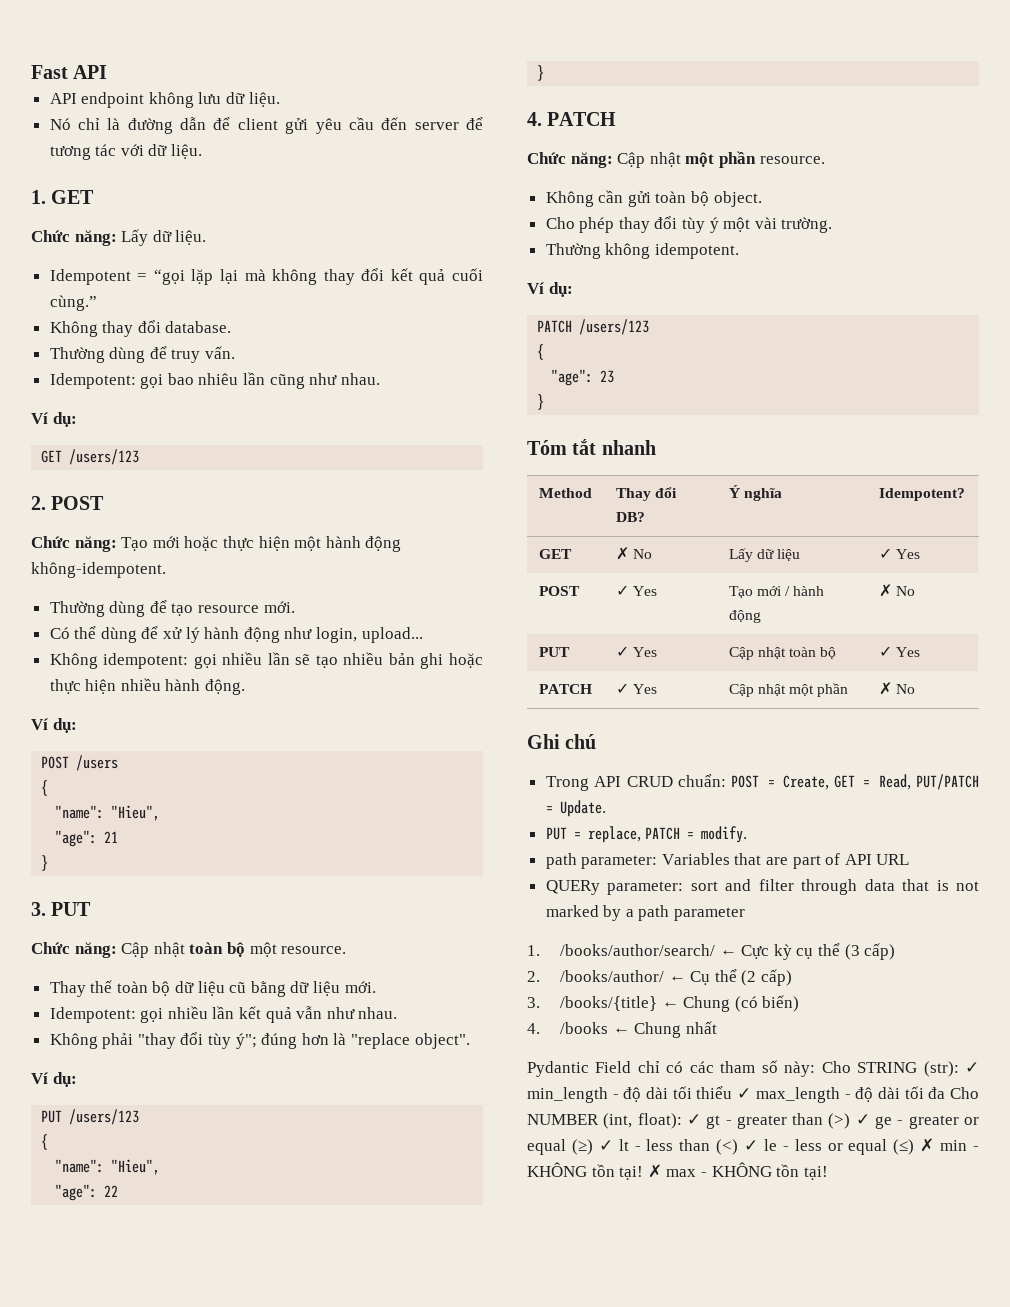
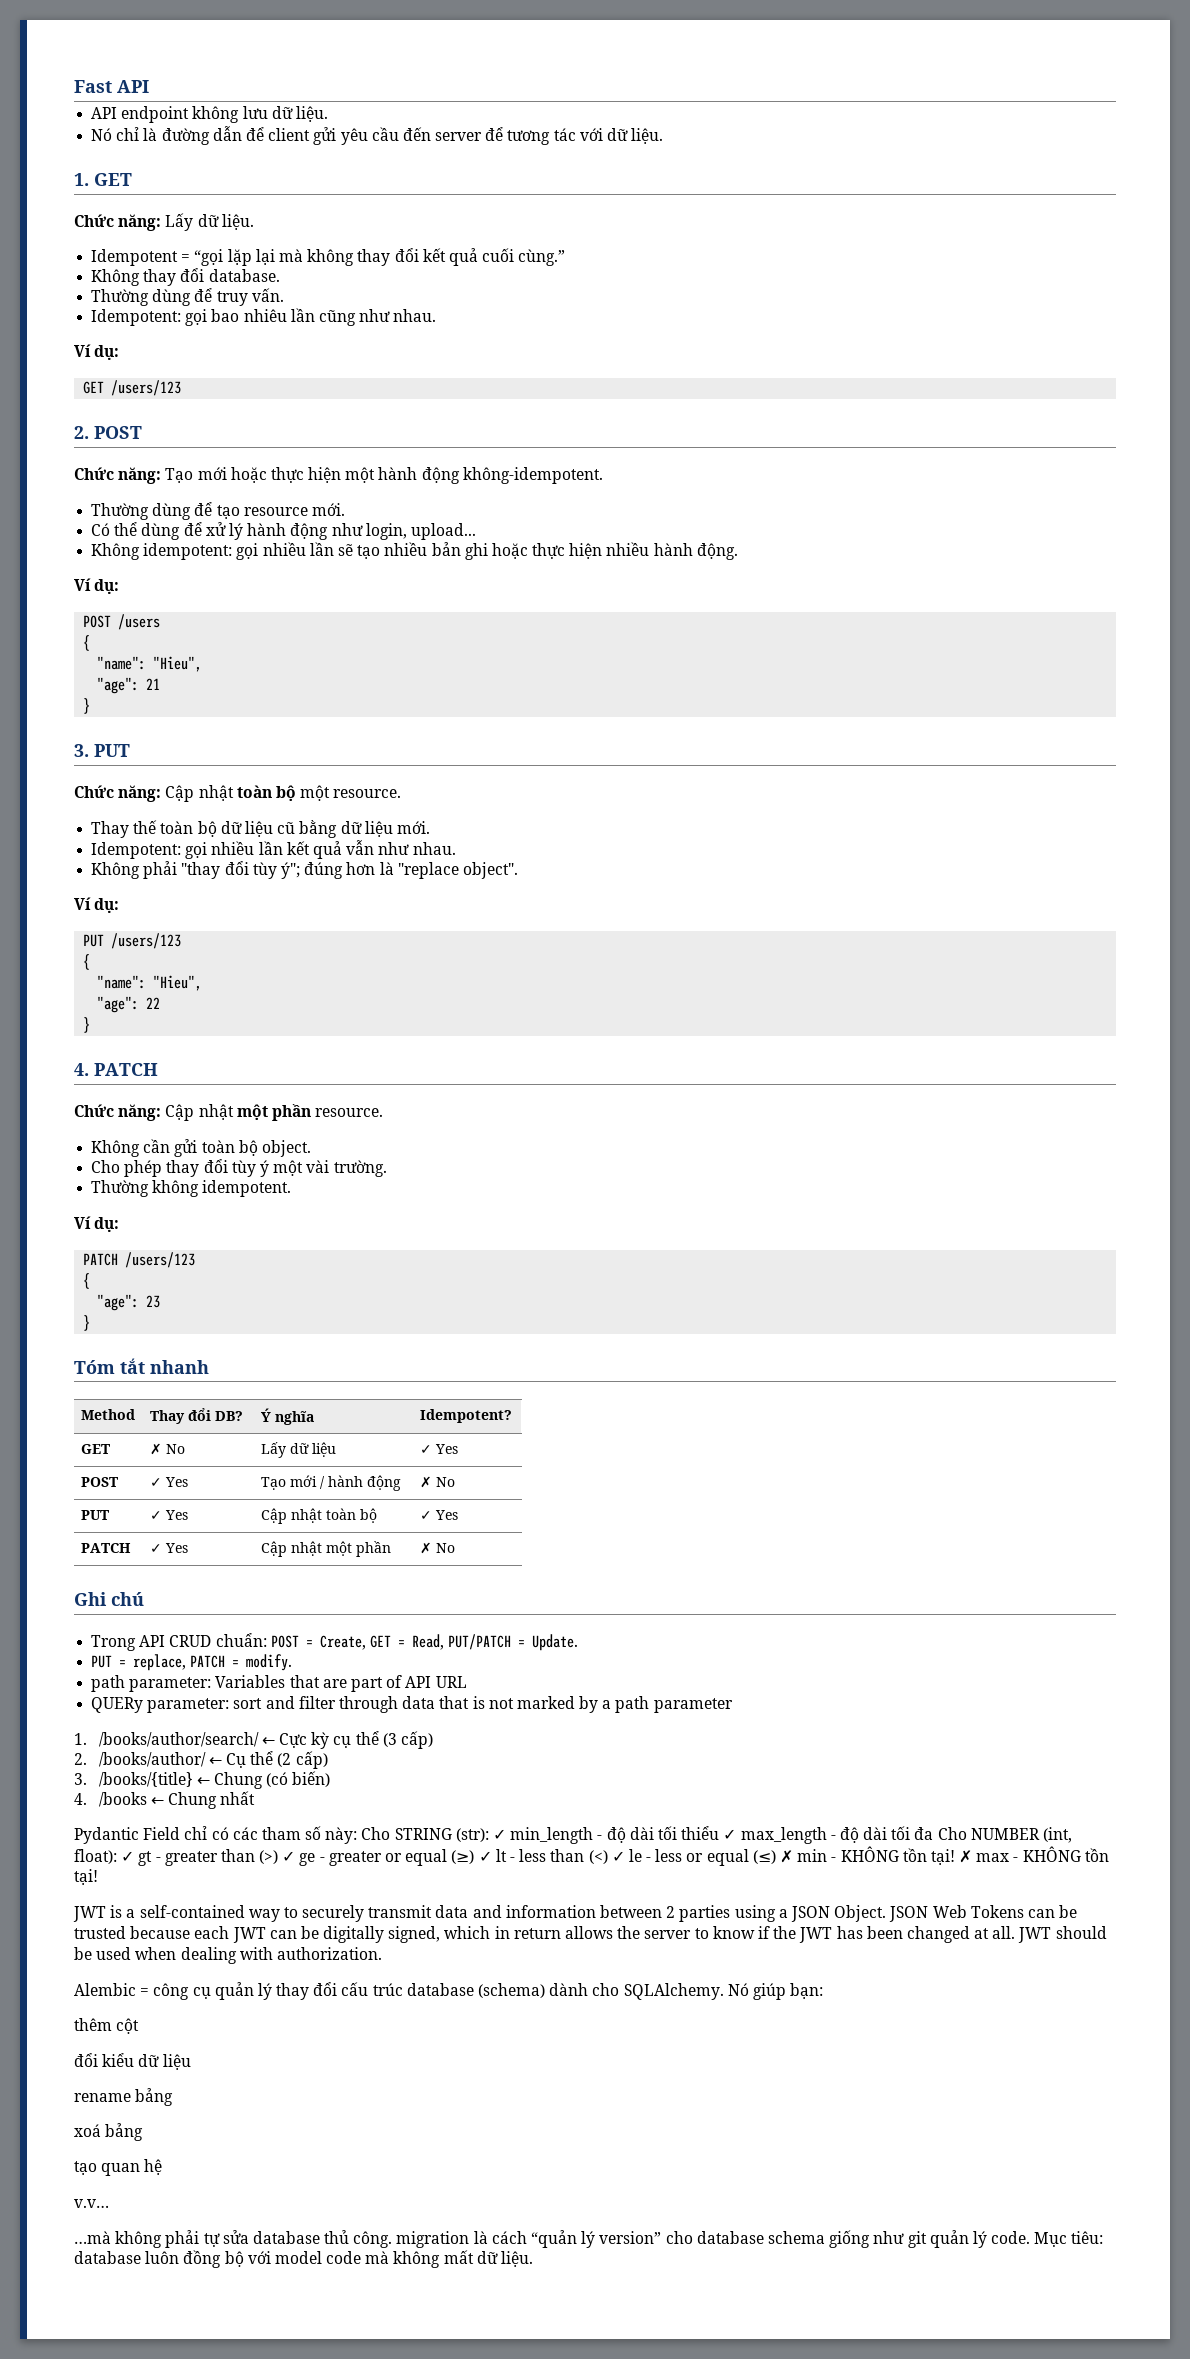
(828, 1173) none -> [73,1905,1078,1922] [74,1926,1107,1943] [74,1947,382,1964] [74,1982,824,2000] [74,2018,140,2034] [74,2053,191,2070] [74,2088,174,2106] [74,2123,144,2141] [74,2159,163,2176] [74,2199,109,2208] [74,2230,1104,2248] [74,2250,534,2268] // JWT is a self-contained way to securely transmit data and information between 2 parties using a JSON Object. JSON Web Tokens can be trusted because each JWT can be digitally signed, which in return allows the server to know if the JWT has been changed at all. JWT should be used when dealing with authorization. // Alembic = công cụ quản lý thay đổi cấu trúc database (schema) dành cho SQLAlchemy. Nó giúp bạn: // thêm cột // đổi kiểu dữ liệu // rename bảng // xoá bảng // tạo quan hệ // v.v… // …mà không phải tự sửa database thủ công. migration là cách “quản lý version” cho database schema giống như git quản lý code. Mục tiêu: database luôn đồng bộ với model code mà không mất dữ liệu.

